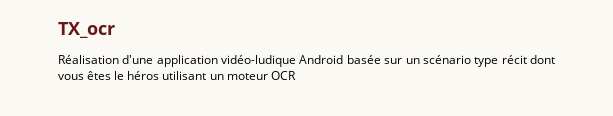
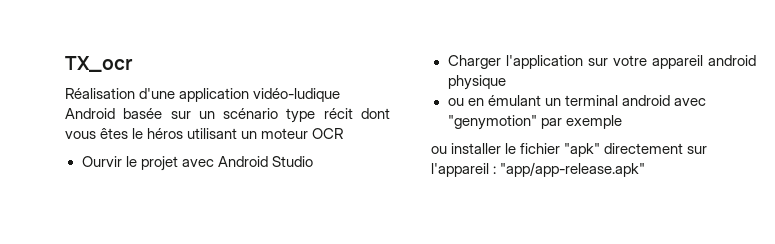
(296, 75) none -> [81,156,313,171] [447,55,756,69] [447,75,506,90] [447,95,706,106] [447,115,622,130] [431,143,708,157] [431,162,646,177] // Ourvir le projet avec Android Studio // Charger l'application sur votre appareil android physique // ou en émulant un terminal android avec "genymotion" par exemple // ou installer le fichier "apk" directement sur l'appareil : "app/app-release.apk"

